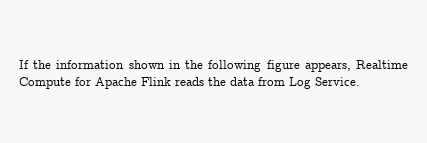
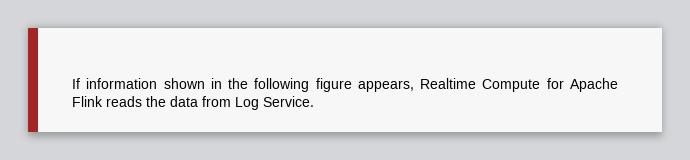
[33,60,52,69] the -> (80, 83) none

